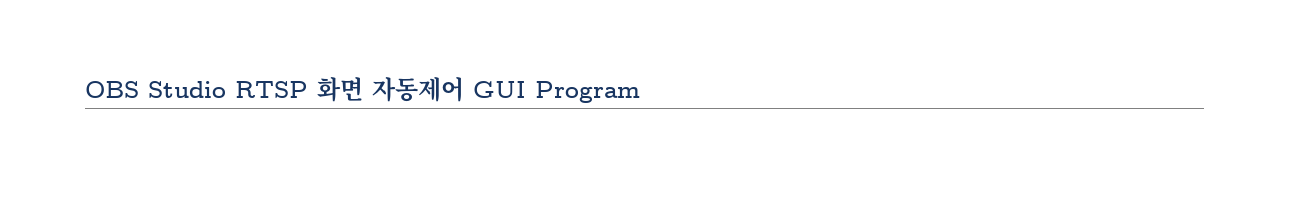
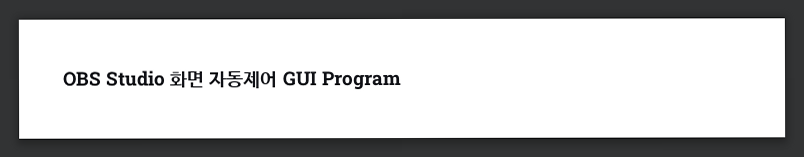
[235,81,308,98] RTSP -> (167, 78) none

